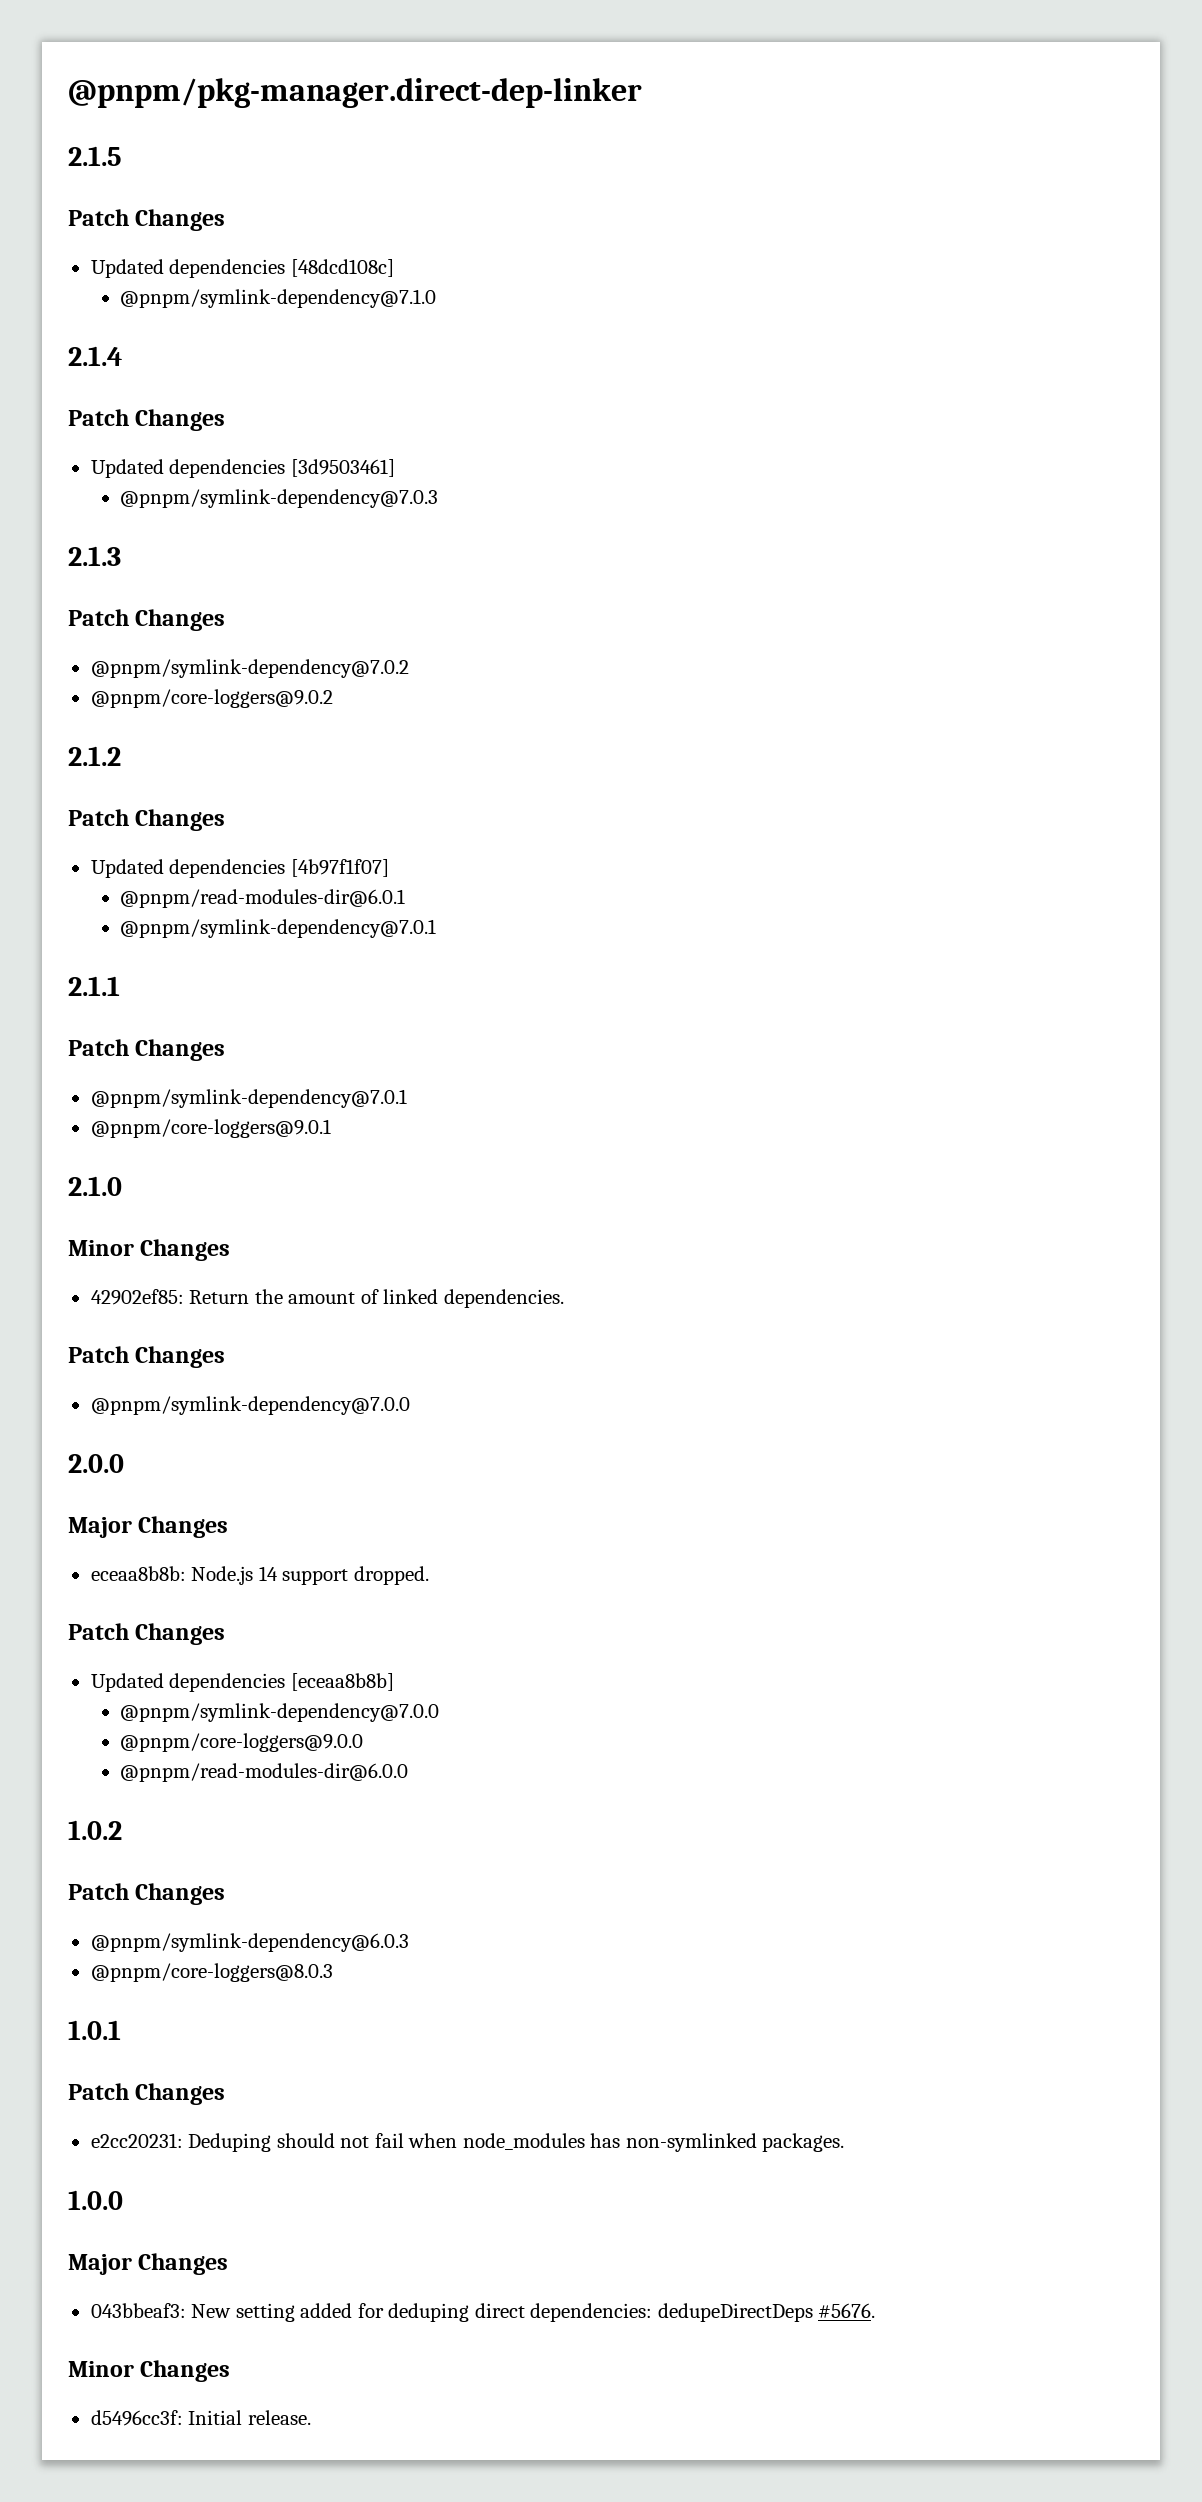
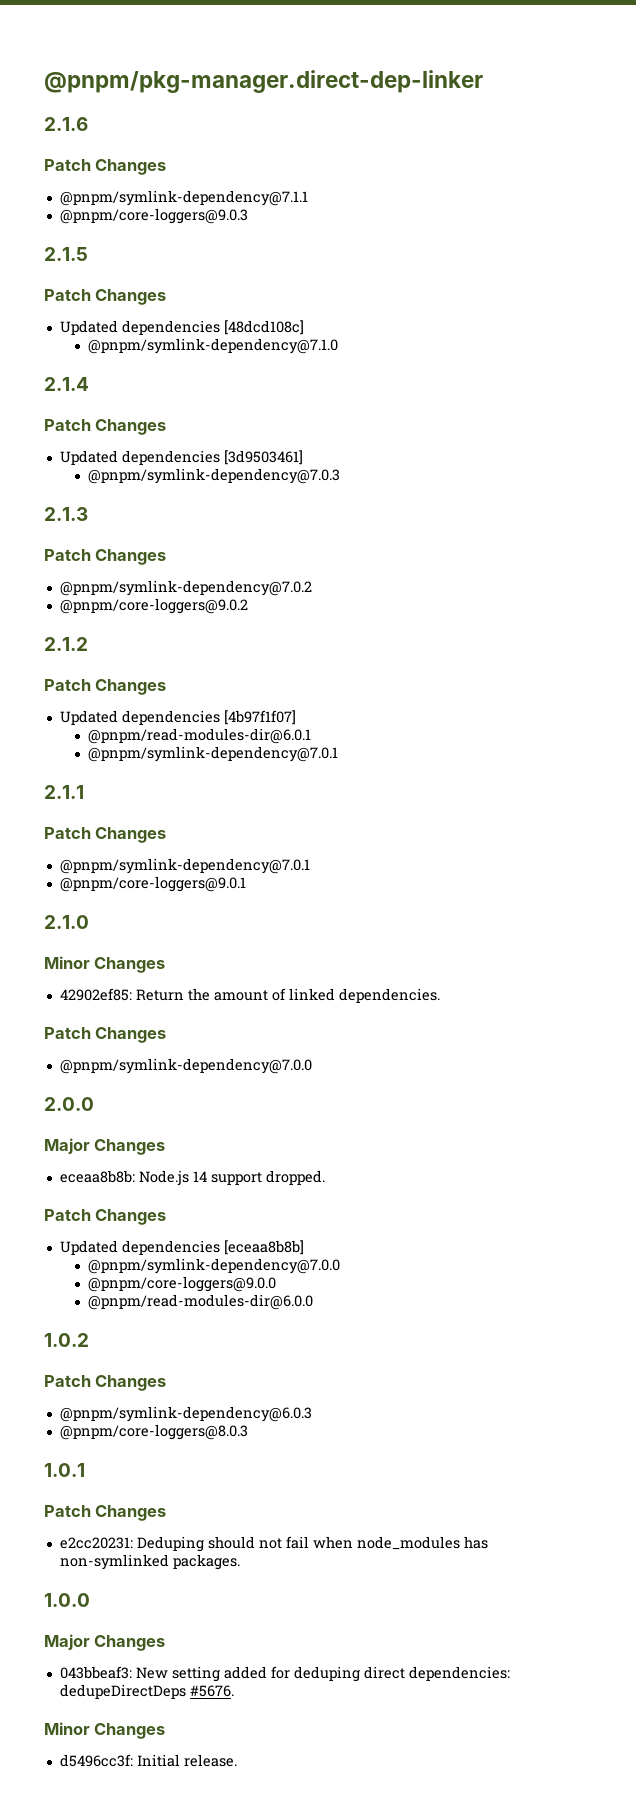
(642, 93) none -> [44,117,88,131] [44,159,167,175] [59,190,308,206] [59,208,248,224] // 2.1.6 // Patch Changes // @pnpm/symlink-dependency@7.1.1 // @pnpm/core-loggers@9.0.3

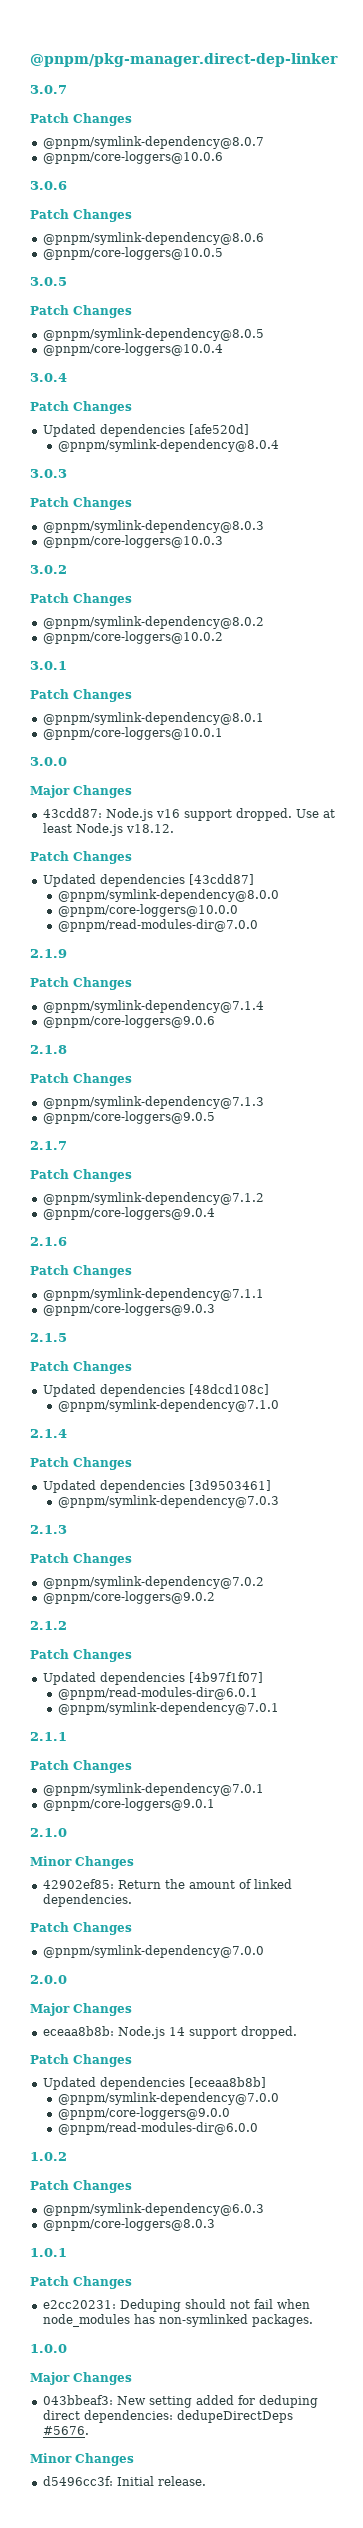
(483, 81) none -> [30,85,67,94] [30,113,132,126] [42,136,264,149] [42,151,223,164] [30,181,67,190] [30,209,132,222] [42,232,264,245] [42,247,223,260] [30,277,67,286] [30,305,132,318] [42,328,264,341] [42,343,223,356] [30,373,67,382] [30,401,132,414] [42,424,249,437] [57,439,279,452] [30,469,67,478] [30,497,132,510] [42,520,264,533] [42,535,223,548] [30,565,67,574] [30,593,132,606] [42,616,264,629] [42,631,223,644] [30,661,67,670] [30,689,132,702] [42,712,264,725] [42,727,223,740] [30,757,67,766] [30,785,132,798] [42,808,335,821] [42,823,174,836] [30,851,132,864] [42,874,254,887] [57,889,279,902] [57,904,238,917] [57,919,258,932] [30,949,67,958] [30,977,132,990] [42,1000,264,1013] [42,1015,215,1028] [30,1045,67,1054] [30,1073,132,1086] [42,1096,264,1109] [42,1111,215,1124] [30,1141,67,1150] [30,1169,132,1182] [42,1192,264,1205] [42,1207,215,1220] // 3.0.7 // Patch Changes // @pnpm/symlink-dependency@8.0.7 // @pnpm/core-loggers@10.0.6 // 3.0.6 // Patch Changes // @pnpm/symlink-dependency@8.0.6 // @pnpm/core-loggers@10.0.5 // 3.0.5 // Patch Changes // @pnpm/symlink-dependency@8.0.5 // @pnpm/core-loggers@10.0.4 // 3.0.4 // Patch Changes // Updated dependencies [afe520d] // @pnpm/symlink-dependency@8.0.4 // 3.0.3 // Patch Changes // @pnpm/symlink-dependency@8.0.3 // @pnpm/core-loggers@10.0.3 // 3.0.2 // Patch Changes // @pnpm/symlink-dependency@8.0.2 // @pnpm/core-loggers@10.0.2 // 3.0.1 // Patch Changes // @pnpm/symlink-dependency@8.0.1 // @pnpm/core-loggers@10.0.1 // 3.0.0 // Major Changes // 43cdd87: Node.js v16 support dropped. Use at least Node.js v18.12. // Patch Changes // Updated dependencies [43cdd87] // @pnpm/symlink-dependency@8.0.0 // @pnpm/core-loggers@10.0.0 // @pnpm/read-modules-dir@7.0.0 // 2.1.9 // Patch Changes // @pnpm/symlink-dependency@7.1.4 // @pnpm/core-loggers@9.0.6 // 2.1.8 // Patch Changes // @pnpm/symlink-dependency@7.1.3 // @pnpm/core-loggers@9.0.5 // 2.1.7 // Patch Changes // @pnpm/symlink-dependency@7.1.2 // @pnpm/core-loggers@9.0.4

